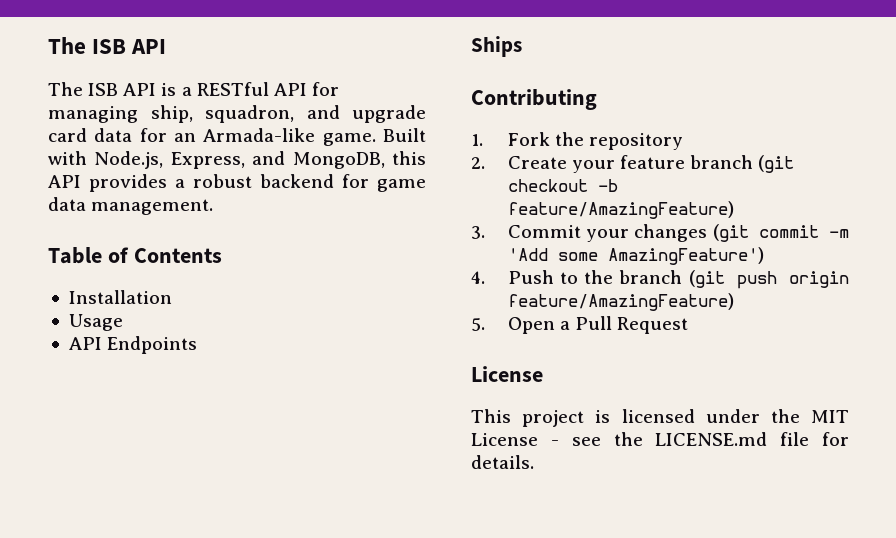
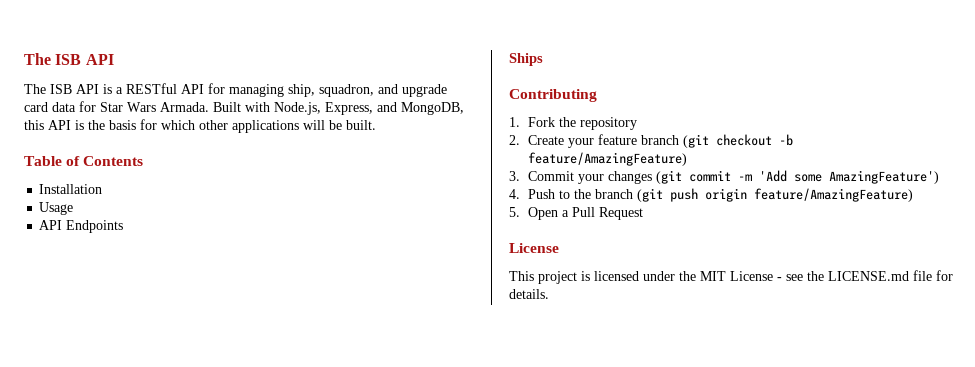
[174,128,376,146] an Armada-like game. -> [100,102,209,112] Star Wars Armada.
[89,174,426,192] [48,197,214,215] provides a robust backend for game data management. -> [75,119,376,133] is the basis for which other applications will be built.

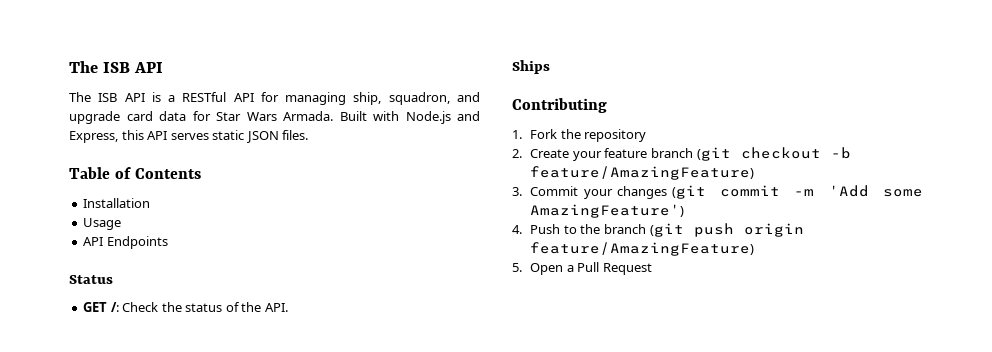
[274,102,464,115] [24,119,376,133] Node.js, Express, and MongoDB, this API is the basis for which other applications will be built. -> [405,111,480,124] [69,130,309,143] Node.js and Express, this API serves static JSON files.
(124, 226) none -> [69,275,113,284] [83,302,288,312] // Status // GET /: Check the status of the API.
[509,243,559,253] [509,270,953,284] [509,289,549,299] // License // This project is licensed under the MIT License - see the LICENSE.md file for details. -> (652, 269) none

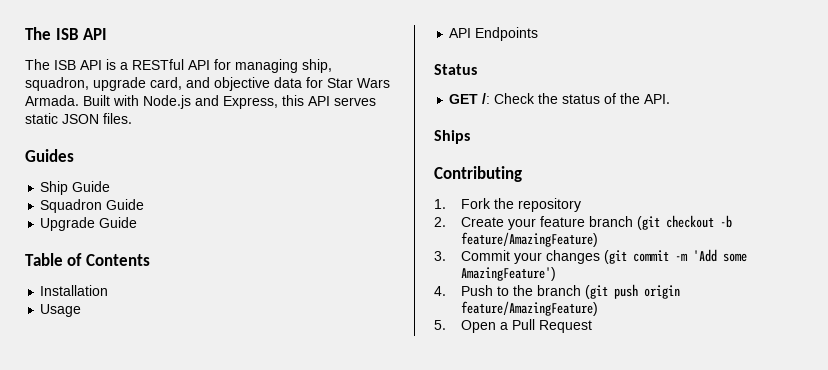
[456,92,480,102] [69,111,153,124] and upgrade card -> [93,77,270,91] upgrade card, and objective
(309, 135) none -> [25,149,74,162] [40,181,111,195] [40,199,145,213] [40,217,138,231] // Guides // Ship Guide // Squadron Guide // Upgrade Guide

